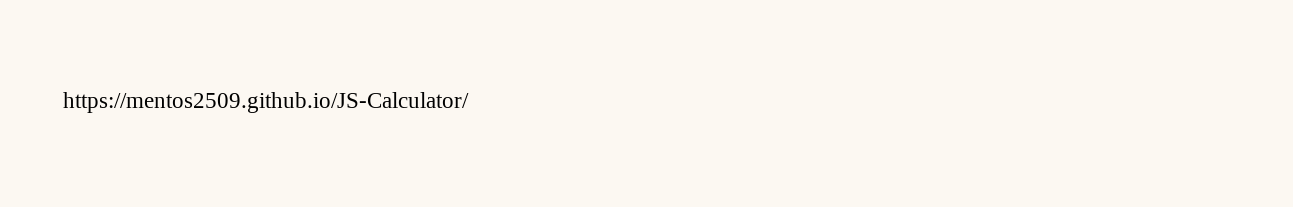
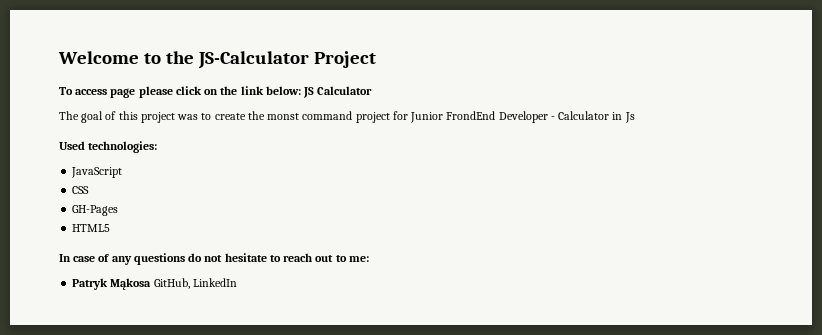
[63,92,469,113] https://mentos2509.github.io/JS-Calculator/ -> [58,51,376,69] [59,86,373,98] [59,111,635,123] [59,141,158,153] [71,167,123,178] [72,186,90,194] [72,205,119,216] [72,224,111,232] [59,253,369,265] [72,278,237,290] Welcome to the JS-Calculator Project // To access page please click on the link below: JS Calculator // The goal of this project was to create the monst command project for Junior FrondEnd Developer - Calculator in Js // Used technologies: // JavaScript // CSS // GH-Pages // HTML5 // In case of any questions do not hesitate to reach out to me: // Patryk Mąkosa GitHub, LinkedIn

